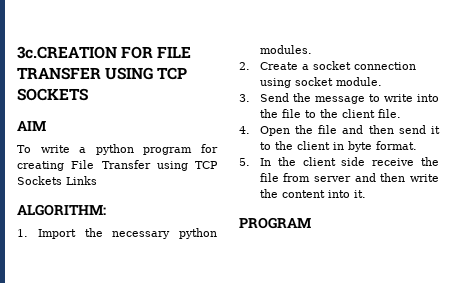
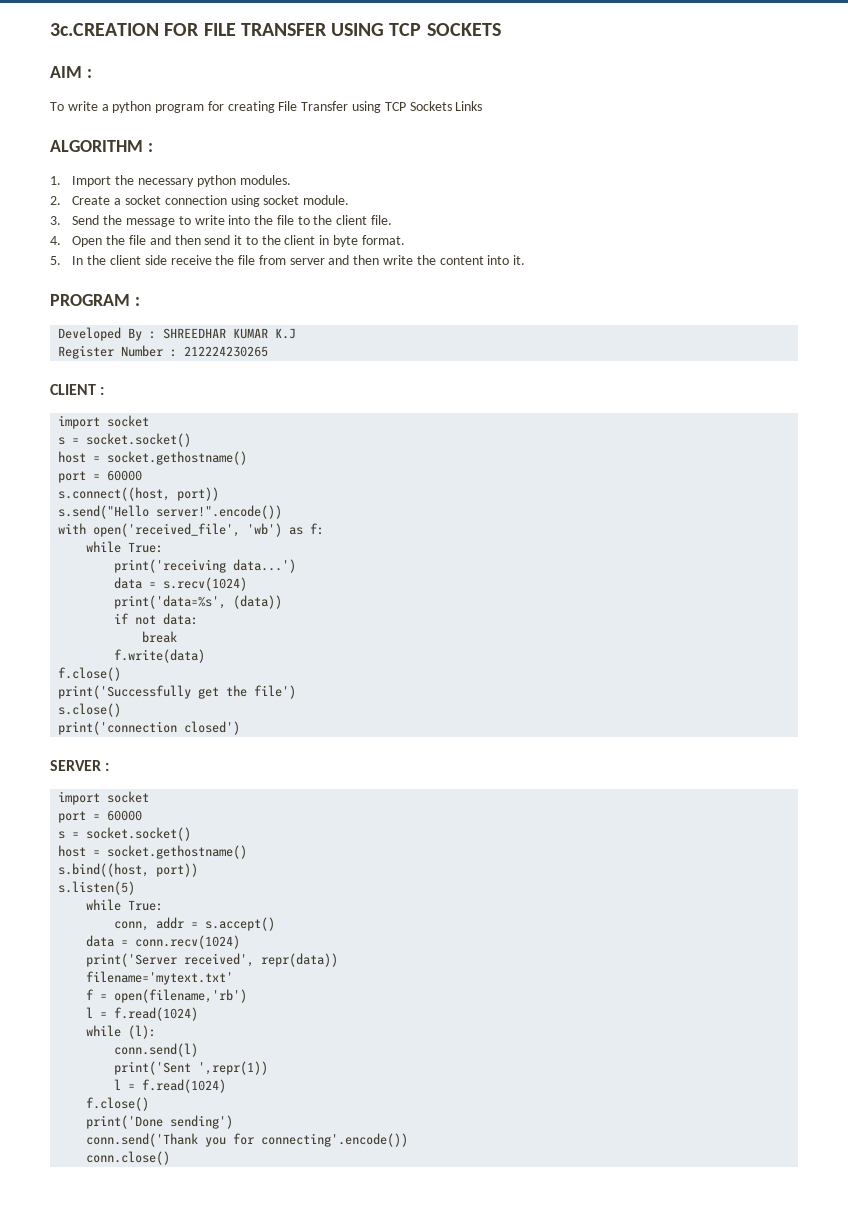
(46, 126) none -> [86,69,92,78] :
[17,204,106,216] ALGORITHM: -> [50,140,153,152] ALGORITHM :
(311, 223) none -> [134,297,140,306] [58,327,297,341] [58,345,269,359] [50,384,105,395] [58,415,150,429] [58,433,192,447] [58,451,248,465] [58,470,143,483] [58,487,220,501] [58,505,283,519] [58,523,325,537] [86,541,164,553] [114,559,297,573] [114,577,248,591] [114,595,283,609] [114,613,199,625] [142,631,178,643] [114,649,206,663] [58,667,122,681] [58,685,297,699] [58,703,122,717] [58,721,241,735] [50,760,110,771] [58,791,150,805] [58,810,143,823] [58,827,192,841] [58,845,248,859] [58,863,199,877] [58,881,136,895] [86,899,164,911] [114,917,276,931] [86,935,241,949] [86,953,339,967] [86,971,234,985] [86,989,248,1003] [86,1007,199,1021] [86,1025,157,1039] [114,1043,199,1057] [114,1061,269,1075] [114,1079,227,1093] [86,1097,150,1111] [86,1115,234,1129] [86,1133,409,1147] [86,1151,171,1165] : // Developed By : SHREEDHAR KUMAR K.J // Register Number : 212224230265 // CLIENT : // import socket // s = socket.socket() // host = socket.gethostname() // port = 60000 // s.connect((host, port)) // s.send("Hello server!".encode()) // with open('received_file', 'wb') as f: // while True: // print('receiving data...') // data = s.recv(1024) // print('data=%s', (data)) // if not data: // break // f.write(data) // f.close() // print('Successfully get the file') // s.close() // print('connection closed') // SERVER : // import socket // port = 60000 // s = socket.socket() // host = socket.gethostname() // s.bind((host, port)) // s.listen(5) // while True: // conn, addr = s.accept() // data = conn.recv(1024) // print('Server received', repr(data)) // filename='mytext.txt' // f = open(filename,'rb') // l = f.read(1024) // while (l): // conn.send(l) // print('Sent ',repr(1)) // l = f.read(1024) // f.close() // print('Done sending') // conn.send('Thank you for connecting'.encode()) // conn.close()

